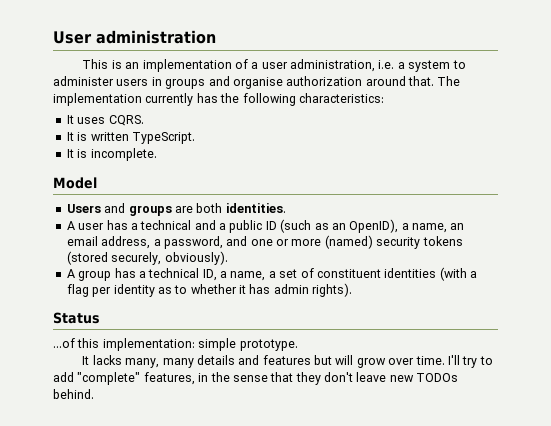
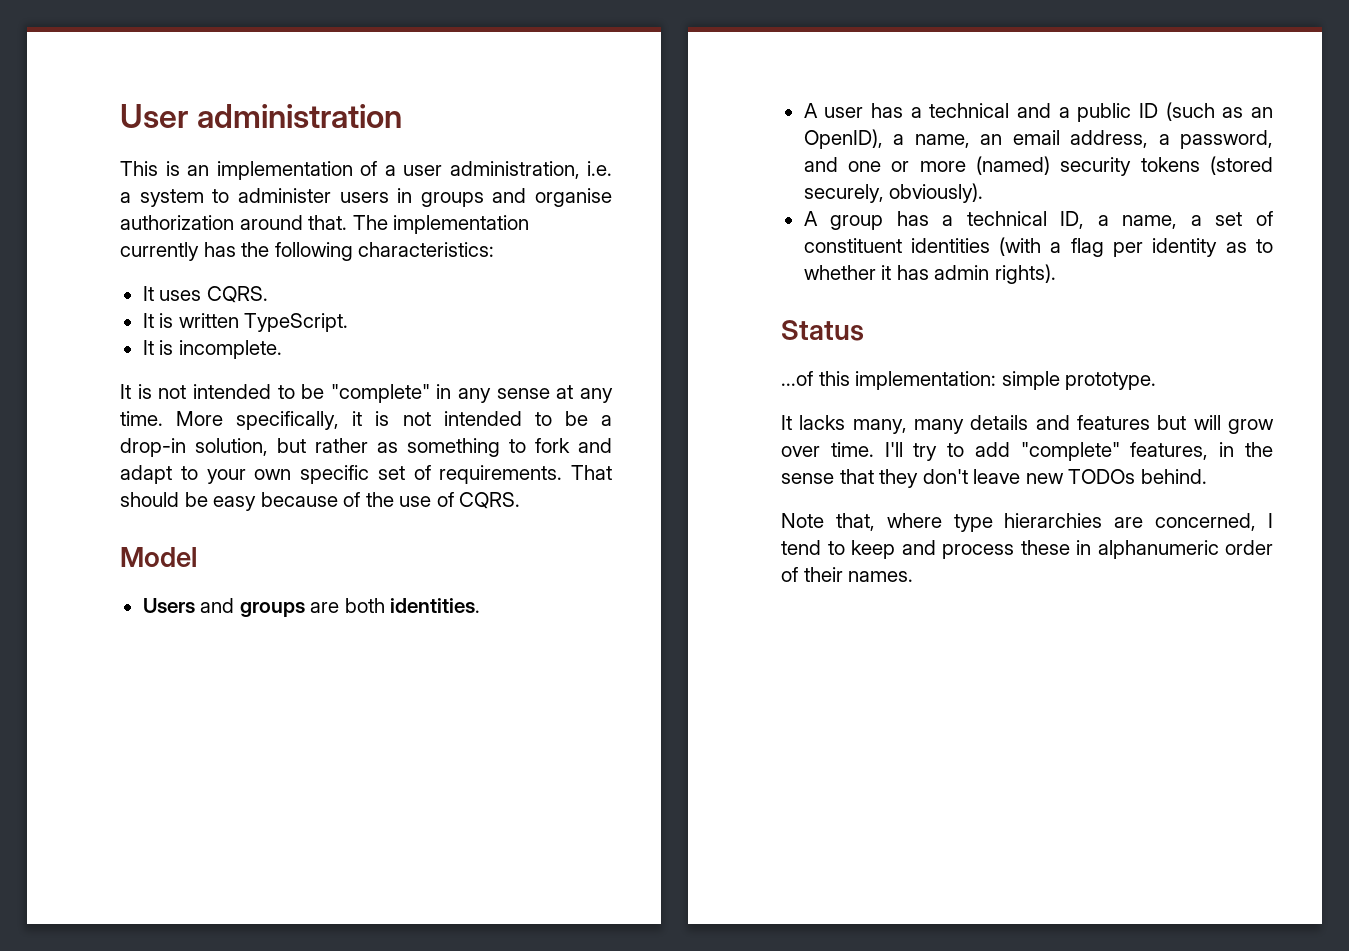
(157, 154) none -> [120,384,613,403] [120,411,612,430] [120,438,612,457] [120,465,612,484] [120,492,521,511] // It is not intended to be "complete" in any sense at any time. More specifically, it is not intended to be a drop-in solution, but rather as something to fork and adapt to your own specific set of requirements. That should be easy because of the use of CQRS.
(94, 394) none -> [781,513,1273,532] [781,540,1273,559] [781,567,914,582] // Note that, where type hierarchies are concerned, I tend to keep and process these in alphanumeric order of their names.

